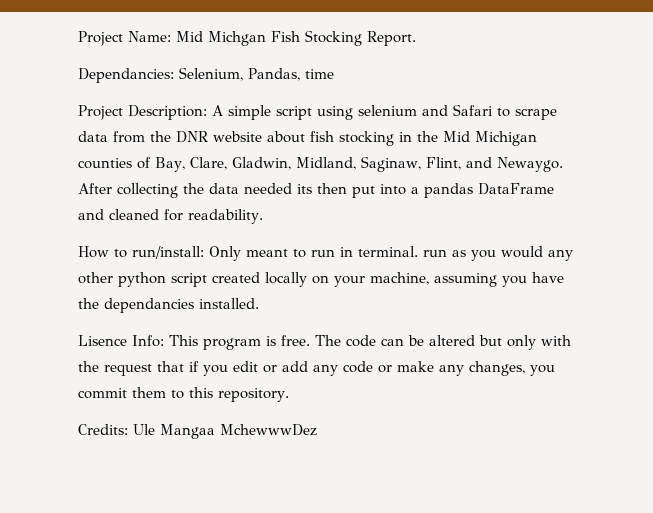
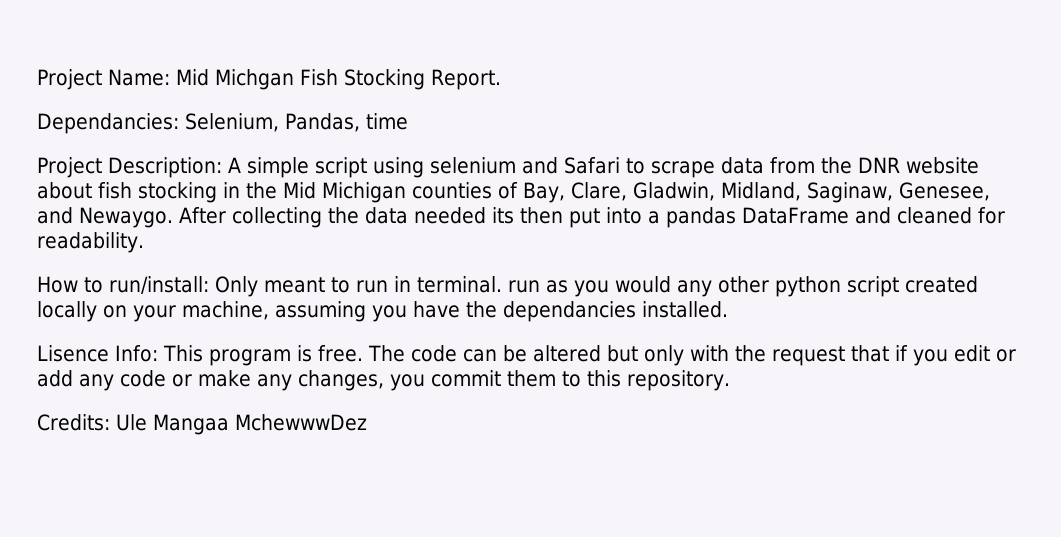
[425,157,461,170] Flint, -> [899,182,990,201] Genesee,

